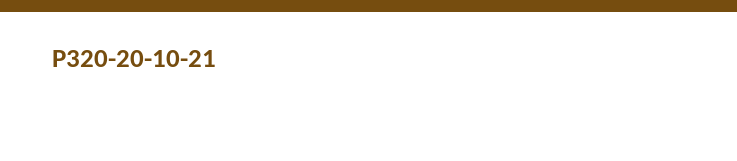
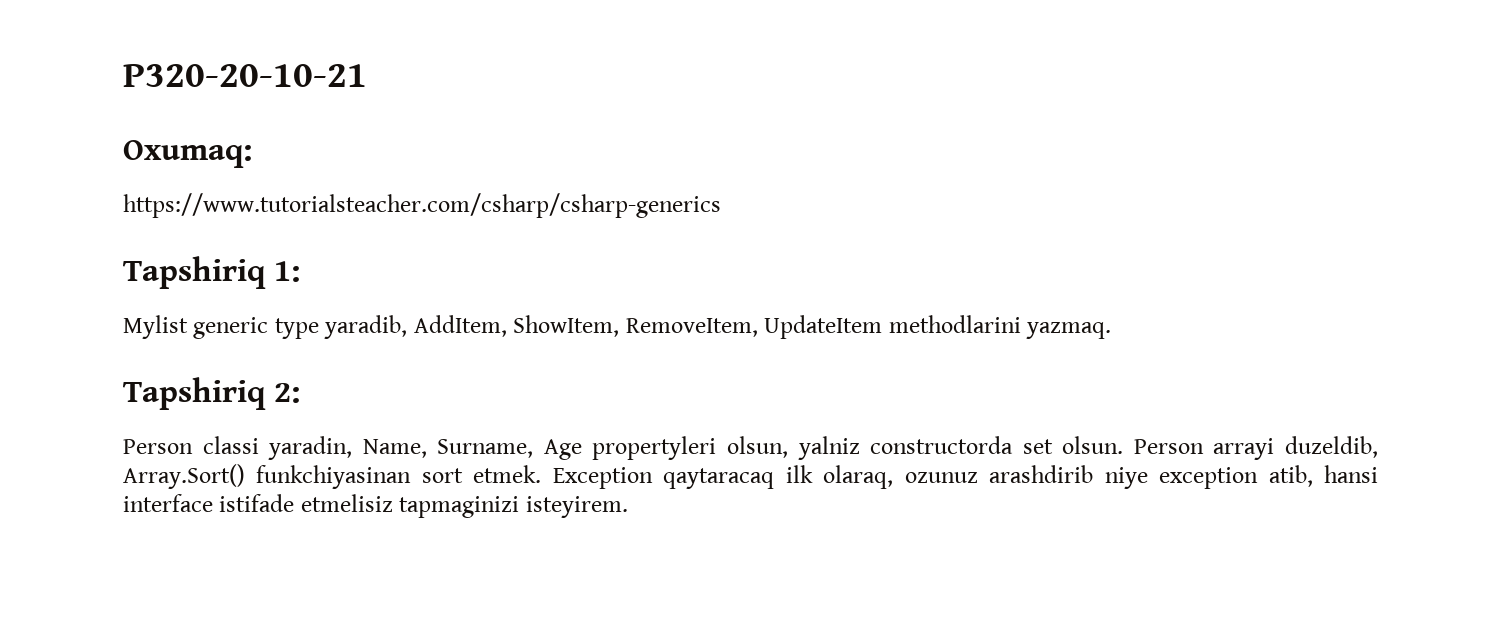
(216, 58) none -> [123,140,252,168] [123,193,721,218] [123,256,300,289] [123,315,1112,339] [123,377,300,410] [123,436,1378,460] [123,464,1379,489] [123,494,628,518] // Oxumaq: // https://www.tutorialsteacher.com/csharp/csharp-generics // Tapshiriq 1: // Mylist generic type yaradib, AddItem, ShowItem, RemoveItem, UpdateItem methodlarini yazmaq. // Tapshiriq 2: // Person classi yaradin, Name, Surname, Age propertyleri olsun, yalniz constructorda set olsun. Person arrayi duzeldib, Array.Sort() funkchiyasinan sort etmek. Exception qaytaracaq ilk olaraq, ozunuz arashdirib niye exception atib, hansi interface istifade etmelisiz tapmaginizi isteyirem.

